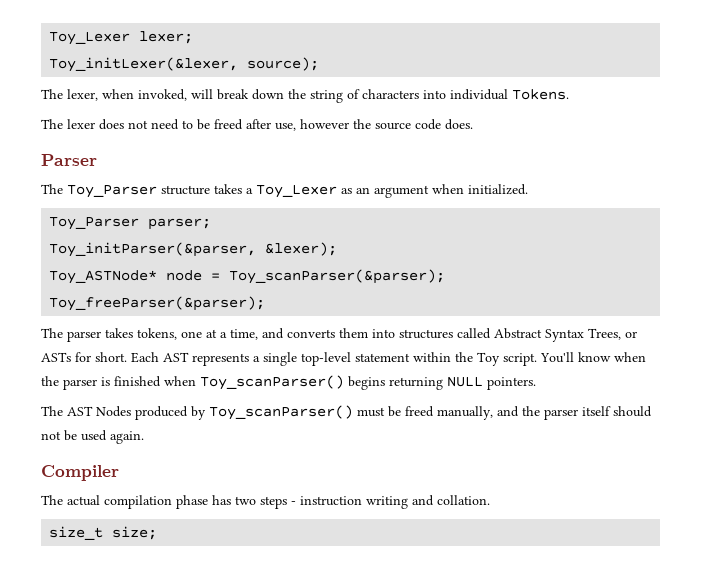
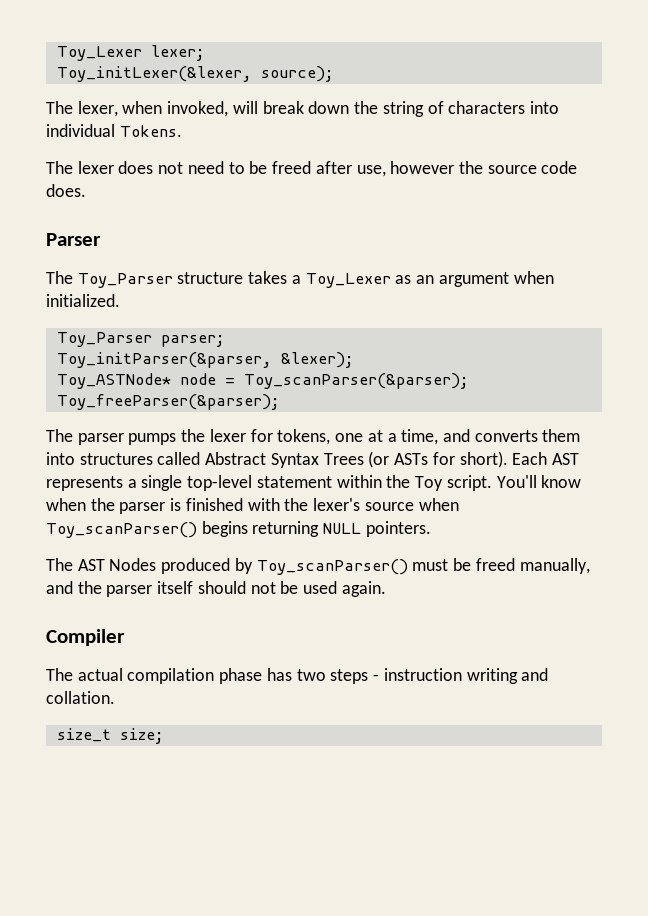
[105,328,133,338] takes -> [128,429,273,445] pumps the lexer for
[588,328,637,340] Trees, or -> [323,451,390,468] Trees (or
[95,352,127,362] short. -> [459,451,508,468] short).
(161, 381) none -> [247,498,414,511] with the lexer's source

